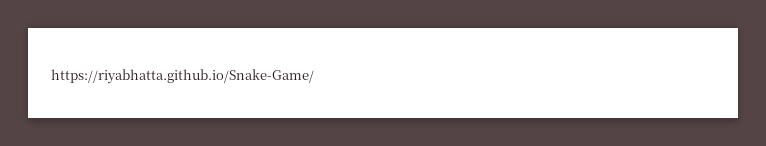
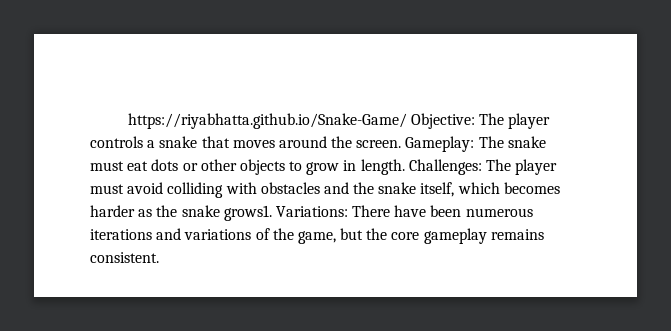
(314, 76) none -> [410,113,551,129] [90,136,546,152] [90,159,558,175] [90,182,560,198] [90,205,533,221] [90,228,544,244] [90,252,159,263] Objective: The player controls a snake that moves around the screen. Gameplay: The snake must eat dots or other objects to grow in length. Challenges: The player must avoid colliding with obstacles and the snake itself, which becomes harder as the snake grows1. Variations: There have been numerous iterations and variations of the game, but the core gameplay remains consistent.

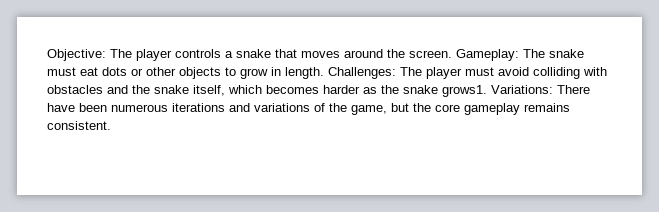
[127,113,407,129] https://riyabhatta.github.io/Snake-Game/ -> (47, 55) none

